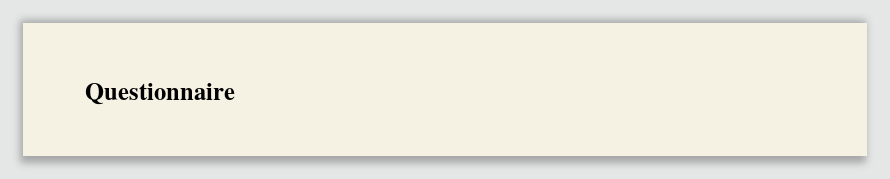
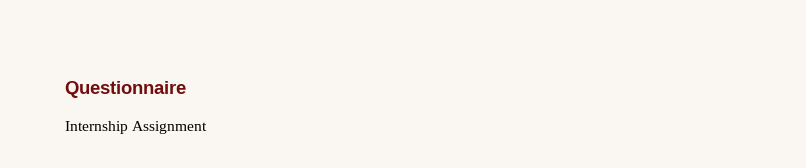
(235, 94) none -> [65,121,208,134] // Internship Assignment

